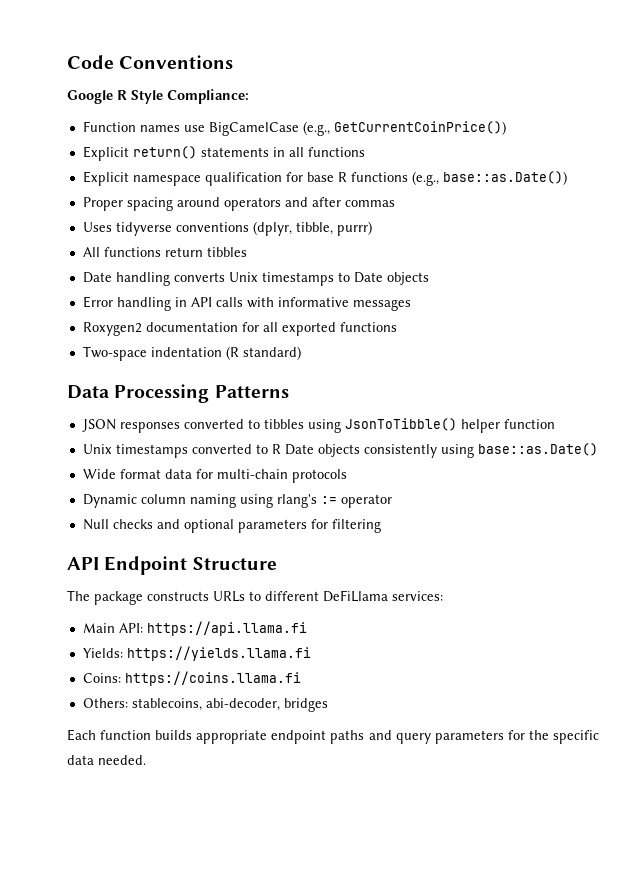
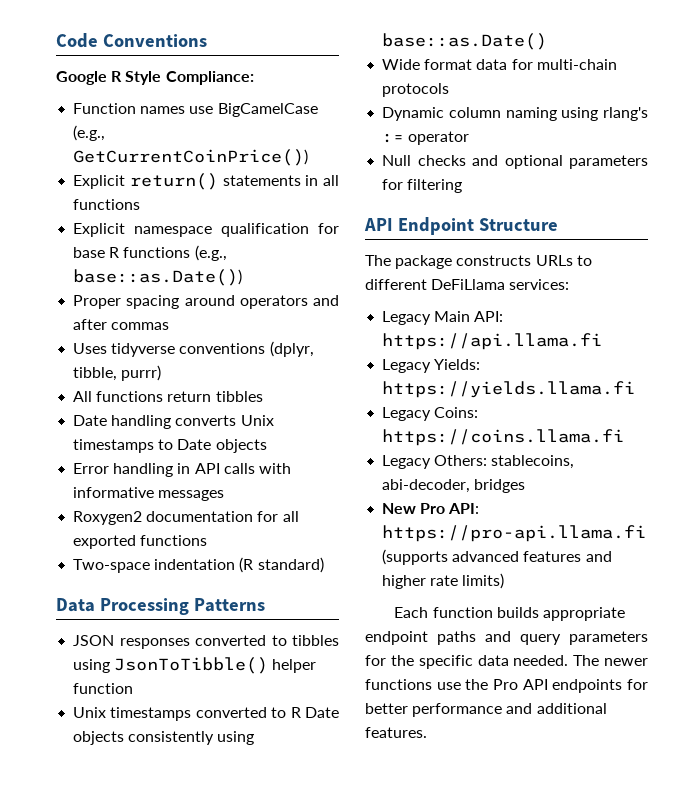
(443, 596) none -> [382,311,432,325] Legacy
(307, 628) none -> [382,359,432,373] Legacy
(311, 653) none -> [382,407,432,421] Legacy
(301, 678) none -> [382,455,432,469] Legacy
(328, 705) none -> [382,503,480,514] [382,525,647,542] [382,549,612,565] [382,573,505,589] // New Pro API: https://pro-api.llama.fi (supports advanced features and higher rate limits)
(146, 760) none -> [573,655,648,666] [365,679,648,693] [365,703,607,717] [365,727,427,738] The newer functions use the Pro API endpoints for better performance and additional features.

